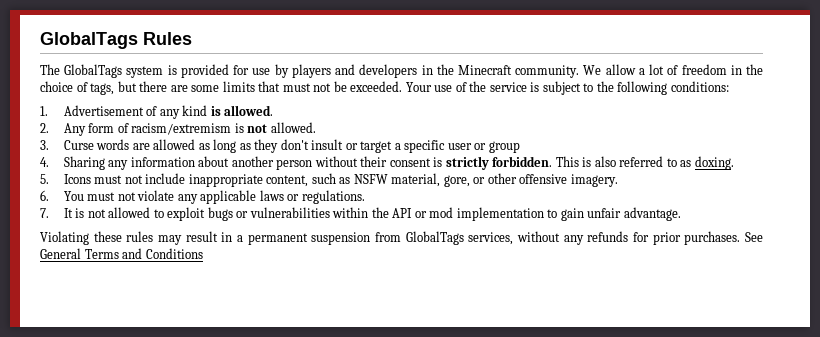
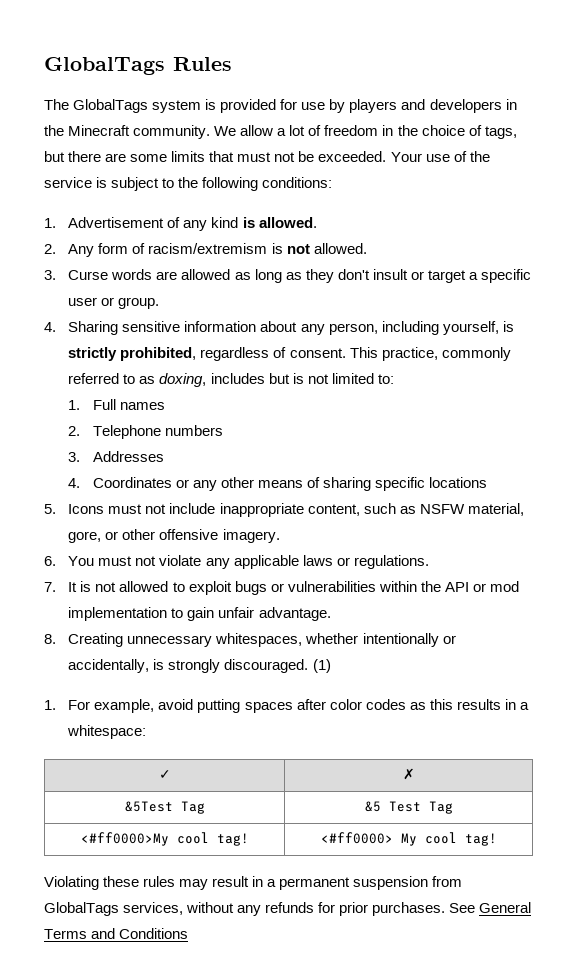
[488,141,520,153] group -> [118,297,160,309] group.
[108,160,129,170] any -> [122,321,181,332] sensitive
[231,156,734,170] another person without their consent is strictly forbidden. This is also referred to as doxing. -> [300,321,514,335] [68,347,511,361] [68,373,394,387] [68,399,165,410] [68,425,223,439] [68,451,164,462] [68,477,488,491] any person, including yourself, is strictly prohibited, regardless of consent. This practice, commonly referred to as doxing, includes but is not limited to: // 1. Full names // 2. Telephone numbers // 3. Addresses // 4. Coordinates or any other means of sharing specific locations
(681, 214) none -> [44,633,456,647] [68,659,331,673] [44,699,529,713] [67,725,147,739] [158,770,171,779] [402,768,415,780] [124,801,205,814] [364,801,453,814] [80,832,249,846] [320,832,497,846] // 8. Creating unnecessary whitespaces, whether intentionally or accidentally, is strongly discouraged. (1) // 1. For example, avoid putting spaces after color codes as this results in a whitespace: // ✓ | ✗ // &5Test Tag | &5 Test Tag // <#ff0000>My cool tag! | <#ff0000> My cool tag!

